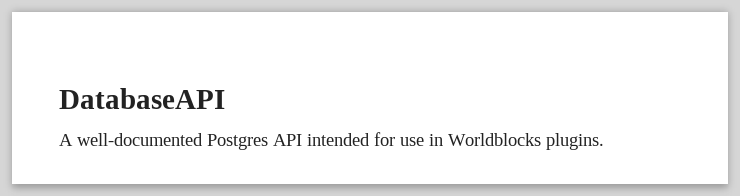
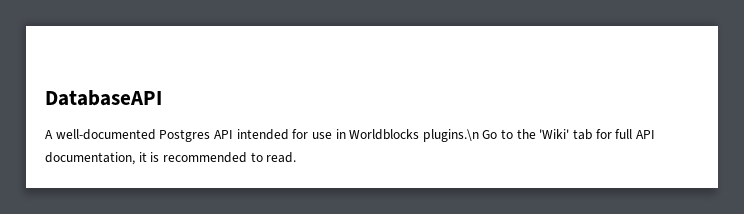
[546,133,604,150] plugins. -> [422,129,655,142] [45,152,297,165] plugins.\n Go to the 'Wiki' tab for full API documentation, it is recommended to read.

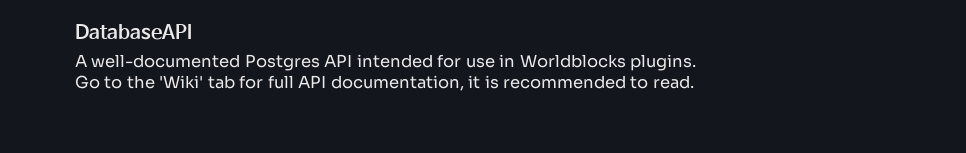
[422,129,479,142] plugins.\n -> [630,54,697,71] plugins. //

